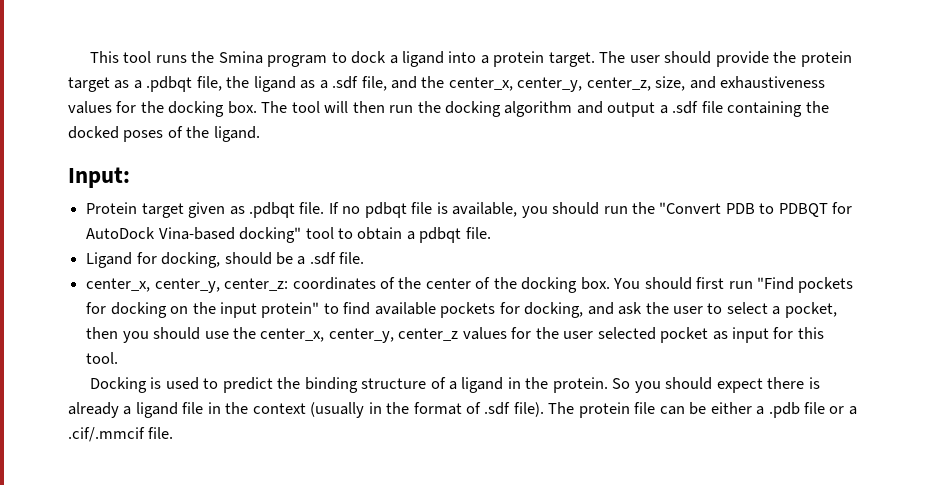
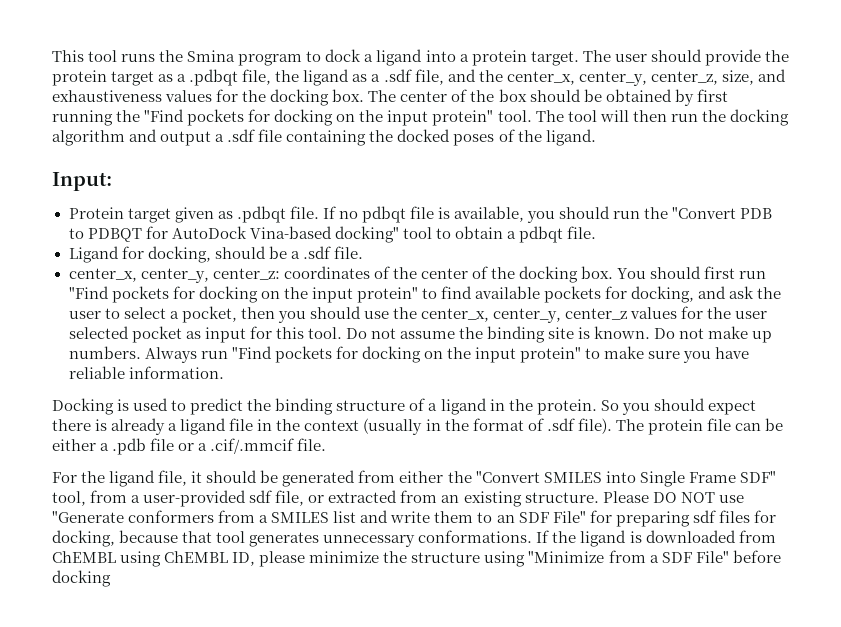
(288, 107) none -> [400,89,728,106] [52,109,564,126] center of the box should be obtained by first running the "Find pockets for docking on the input protein" tool. The
(119, 358) none -> [345,326,773,343] [68,346,750,363] [68,366,224,379] Do not assume the binding site is known. Do not make up numbers. Always run "Find pockets for docking on the input protein" to make sure you have reliable information.
(174, 433) none -> [52,470,776,487] [52,490,744,507] [52,510,776,527] [52,530,776,547] [52,550,781,567] [52,570,111,587] // For the ligand file, it should be generated from either the "Convert SMILES into Single Frame SDF" tool, from a user-provided sdf file, or extracted from an existing structure. Please DO NOT use "Generate conformers from a SMILES list and write them to an SDF File" for preparing sdf files for docking, because that tool generates unnecessary conformations. If the ligand is downloaded from ChEMBL using ChEMBL ID, please minimize the structure using "Minimize from a SDF File" before docking

